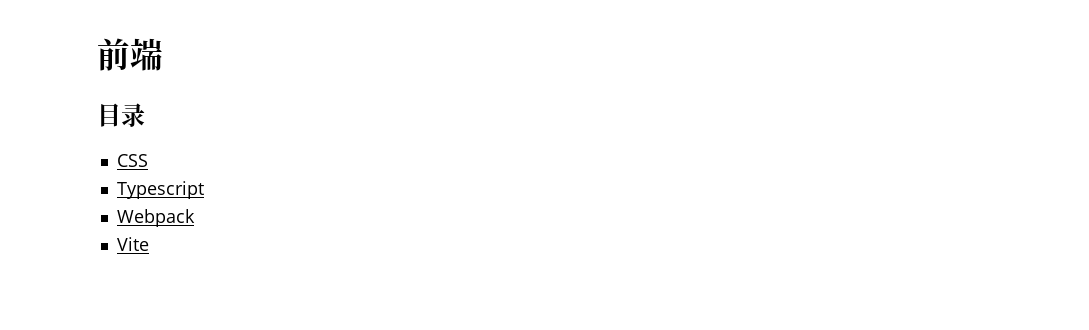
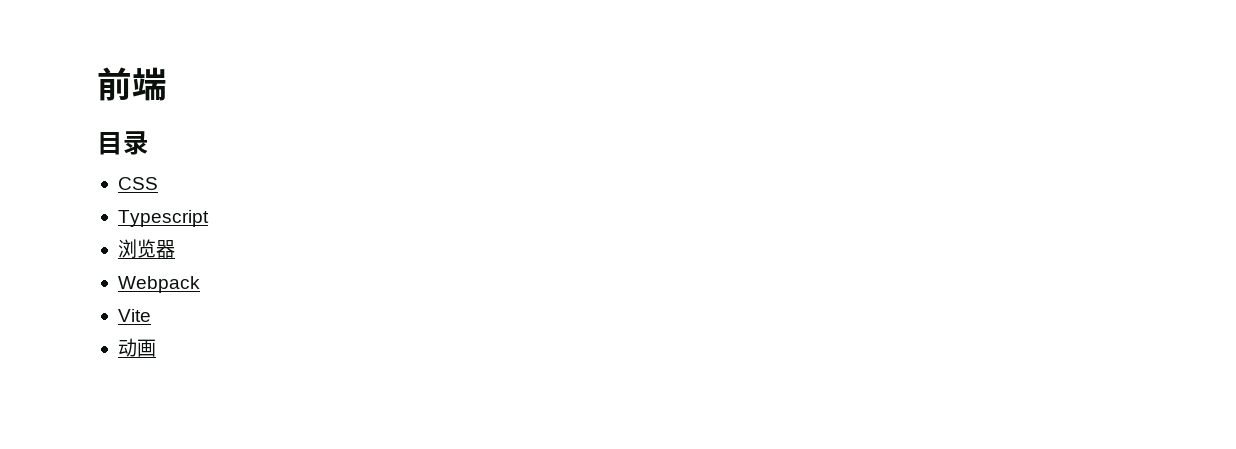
(204, 190) none -> [117,239,175,258] // 浏览器
(149, 244) none -> [117,338,156,357] // 动画

